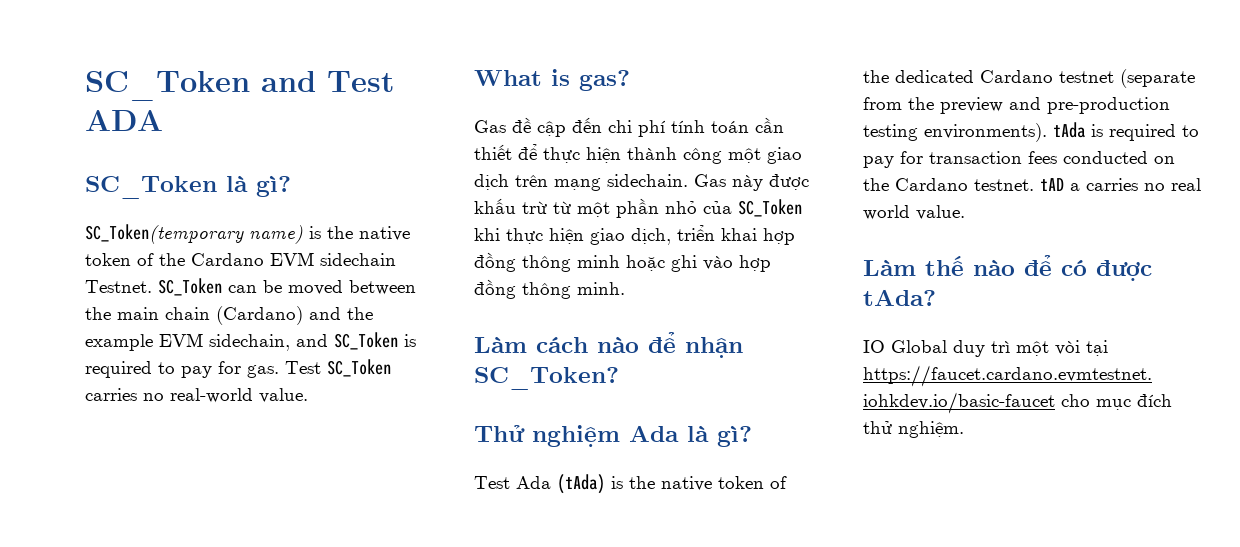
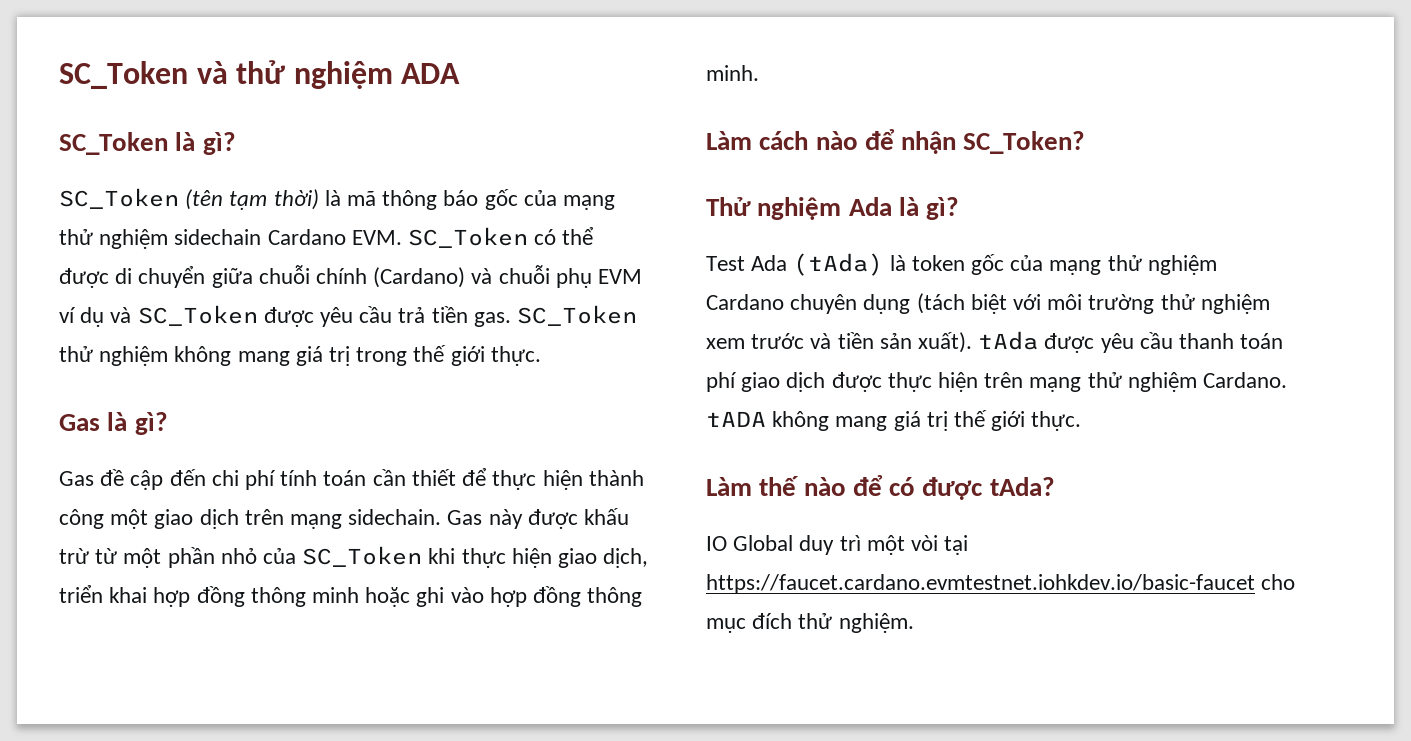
[85,71,394,101] SC_Token and Test -> [59,60,393,89] SC_Token và thử nghiệm
[85,224,410,244] [85,252,396,266] [85,278,416,296] [85,306,373,325] [85,332,416,351] [85,359,391,378] [85,388,308,403] [474,69,630,91] SC_Token(temporary name) is the native token of the Cardano EVM sidechain Testnet. SC_Token can be moved between the main chain (Cardano) and the example EVM sidechain, and SC_Token is required to pay for gas. Test SC_Token carries no real-world value. // What is gas? -> [59,188,616,210] [59,227,595,249] [59,265,643,288] [59,305,638,327] [59,345,541,366] [59,412,168,435] SC_Token (tên tạm thời) là mã thông báo gốc của mạng thử nghiệm sidechain Cardano EVM. SC_Token có thể được di chuyển giữa chuỗi chính (Cardano) và chuỗi phụ EVM ví dụ và SC_Token được yêu cầu trả tiền gas. SC_Token thử nghiệm không mang giá trị trong thế giới thực. // Gas là gì?
[611,476,787,491] [863,69,1195,88] [863,97,1170,114] [863,122,1199,142] [863,151,1175,168] [863,178,1201,191] [863,205,965,220] is the native token of the dedicated Cardano testnet (separate from the preview and pre-production testing environments). tAda is required to pay for transaction fees conducted on the Cardano testnet. tAD a carries no real world value. -> [889,254,1217,275] [706,293,1270,314] [706,331,1284,353] [706,372,1288,392] [706,410,1082,431] là token gốc của mạng thử nghiệm Cardano chuyên dụng (tách biệt với môi trường thử nghiệm xem trước và tiền sản xuất). tAda được yêu cầu thanh toán phí giao dịch được thực hiện trên mạng thử nghiệm Cardano. tADA không mang giá trị thế giới thực.

